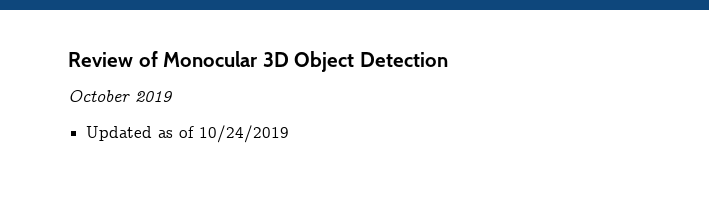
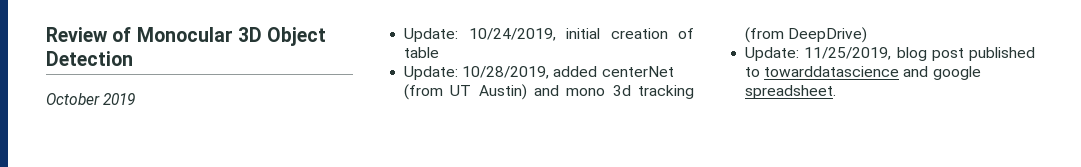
[86,125,290,143] Updated as of 10/24/2019 -> [404,28,694,42] [404,47,440,58] [404,66,674,80] [404,84,694,100] [745,27,868,43] [745,47,1035,61] [745,66,981,80] [745,85,837,99] Update: 10/24/2019, initial creation of table // Update: 10/28/2019, added centerNet (from UT Austin) and mono 3d tracking (from DeepDrive) // Update: 11/25/2019, blog post published to towarddatascience and google spreadsheet.

